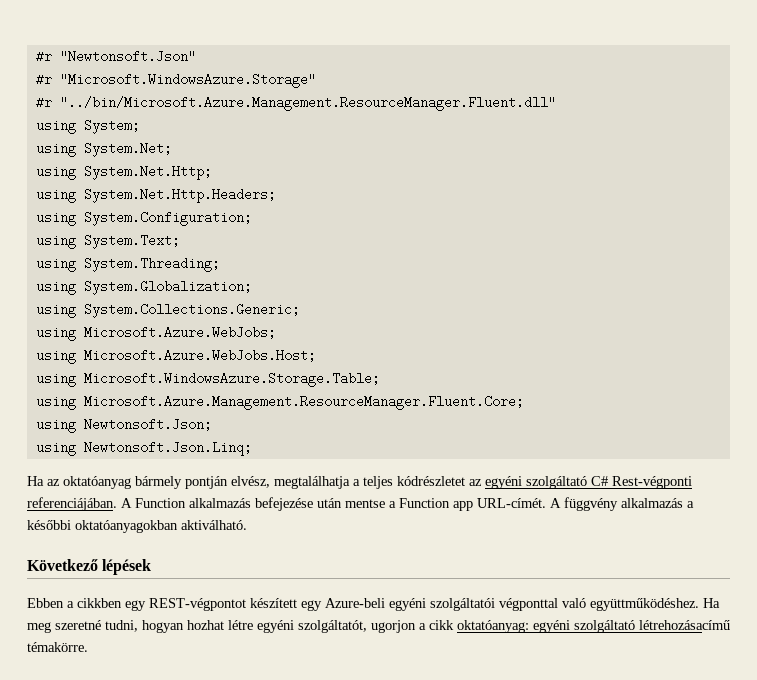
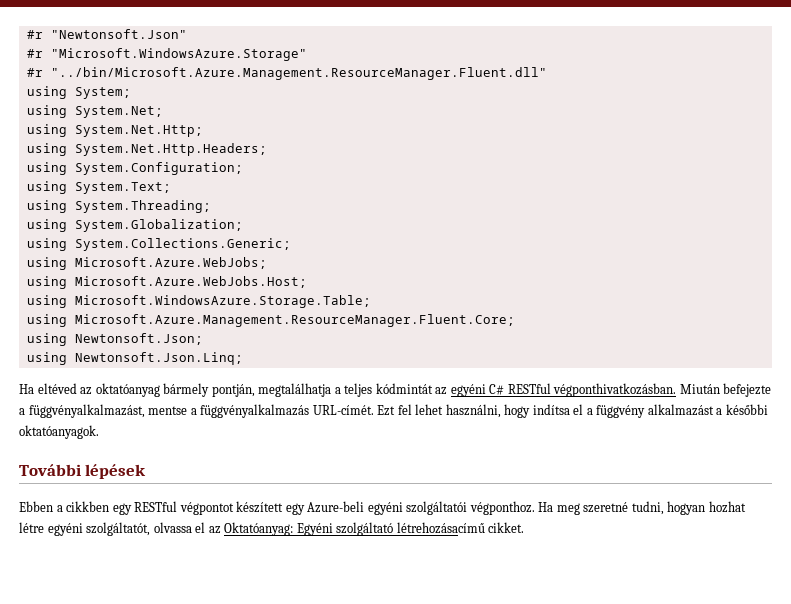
(44, 481) none -> [37,383,77,394] eltéved
[185,476,270,489] pontján elvész, -> [211,384,255,397] pontján,
[397,476,465,486] kódrészletet -> [375,383,433,394] kódmintát
[526,476,692,489] [27,497,694,511] [27,520,247,533] [27,559,98,571] szolgáltató C# Rest-végponti referenciájában. A Function alkalmazás befejezése után mentse a Function app URL-címét. A függvény alkalmazás a későbbi oktatóanyagokban aktiválható. // Következő -> [489,383,772,397] [19,404,768,418] [19,425,99,439] [19,464,81,476] C# RESTful végponthivatkozásban. Miután befejezte a függvényalkalmazást, mentse a függvényalkalmazás URL-címét. Ezt fel lehet használni, hogy indítsa el a függvény alkalmazást a későbbi oktatóanyagok. // További
[149,598,246,611] REST-végpontot -> [134,501,234,515] RESTful végpontot
[499,598,699,611] végponttal való együttműködéshez. -> [469,501,535,515] végponthoz.
[371,620,570,633] ugorjon a cikk oktatóanyag: egyéni -> [153,522,333,536] olvassa el az Oktatóanyag: Egyéni
[27,642,88,652] témakörre. -> [488,522,525,533] cikket.

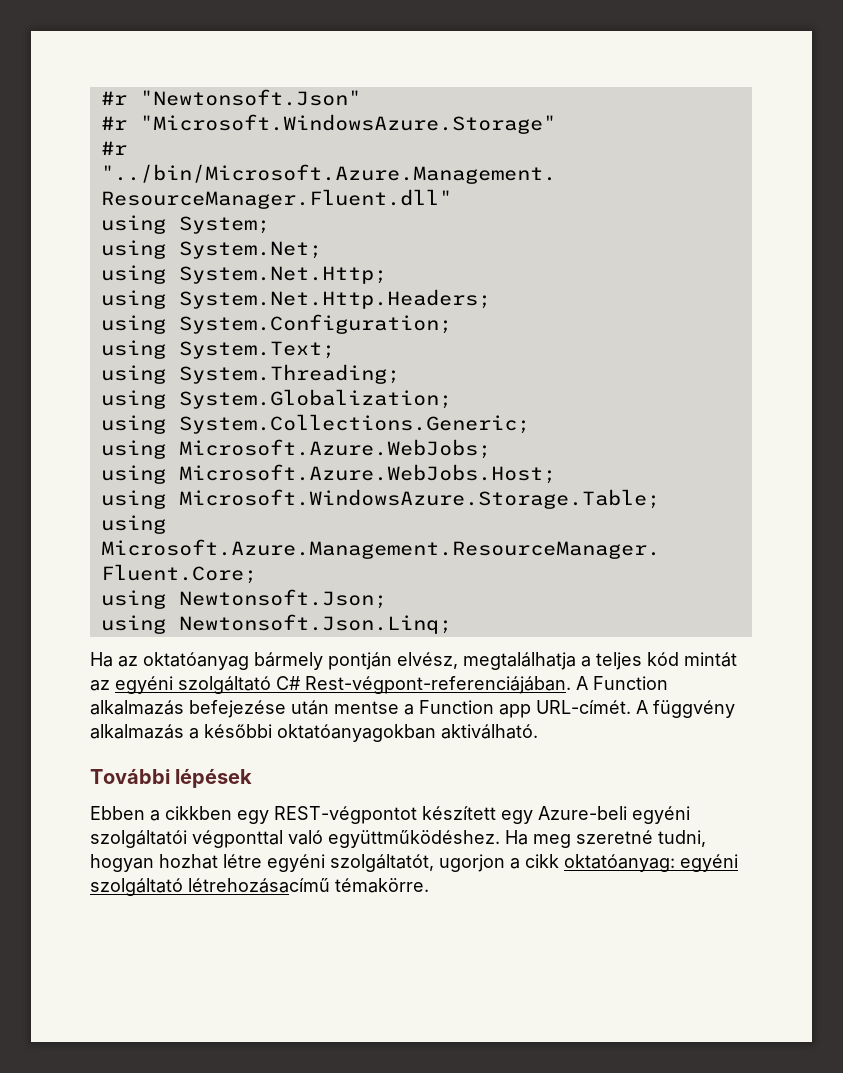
[37,383,77,394] eltéved -> (113, 659) none
[211,384,255,397] pontján, -> [328,652,458,670] pontján elvész,
[375,383,772,397] [19,404,768,418] [19,425,99,439] kódmintát az egyéni C# RESTful végponthivatkozásban. Miután befejezte a függvényalkalmazást, mentse a függvényalkalmazás URL-címét. Ezt fel lehet használni, hogy indítsa el a függvény alkalmazást a későbbi oktatóanyagok. -> [647,652,737,667] [90,676,668,694] [90,700,735,718] [90,724,538,742] kód mintát az egyéni szolgáltató C# Rest-végpont-referenciájában. A Function alkalmazás befejezése után mentse a Function app URL-címét. A függvény alkalmazás a későbbi oktatóanyagokban aktiválható.
[134,501,234,515] RESTful végpontot -> [274,806,417,824] REST-végpontot
[469,501,535,515] végponthoz. -> [192,830,500,848] végponttal való együttműködéshez.
[153,522,333,536] olvassa el az Oktatóanyag: Egyéni -> [439,854,738,872] ugorjon a cikk oktatóanyag: egyéni
[488,522,525,533] cikket. -> [335,878,429,893] témakörre.

